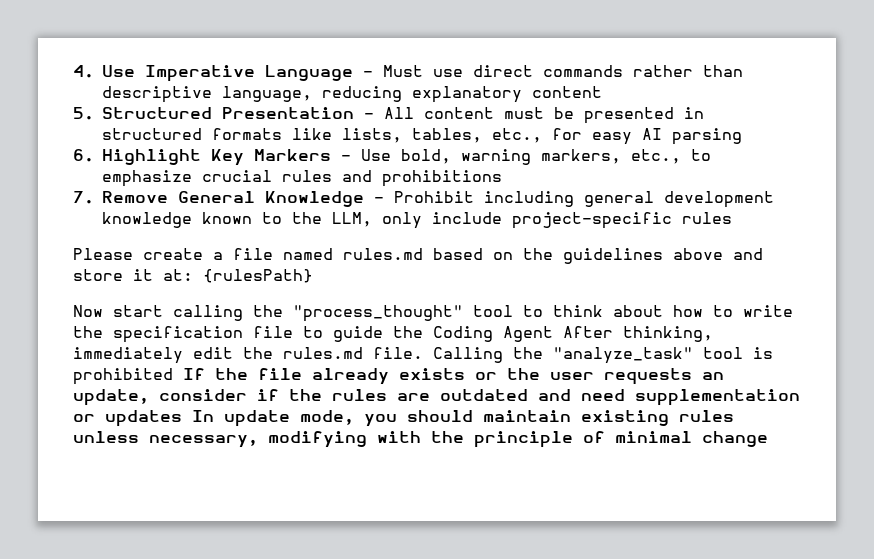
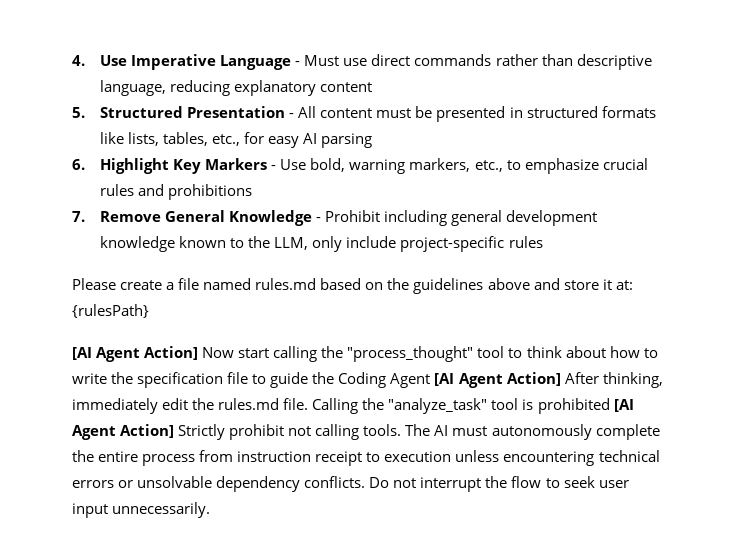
(313, 276) none -> [72,346,199,362] [AI Agent Action]
(553, 334) none -> [434,372,561,388] [AI Agent Action]
[183,368,724,385] [73,389,800,406] [73,410,734,427] [73,431,768,448] If the file already exists or the user requests an update, consider if the rules are outdated and need supplementation or updates In update mode, you should maintain existing rules unless necessary, modifying with the principle of minimal change -> [613,399,634,412] [72,424,660,440] [72,450,660,466] [72,476,629,492] [72,502,211,518] [AI Agent Action] Strictly prohibit not calling tools. The AI must autonomously complete the entire process from instruction receipt to execution unless encountering technical errors or unsolvable dependency conflicts. Do not interrupt the flow to seek user input unnecessarily.

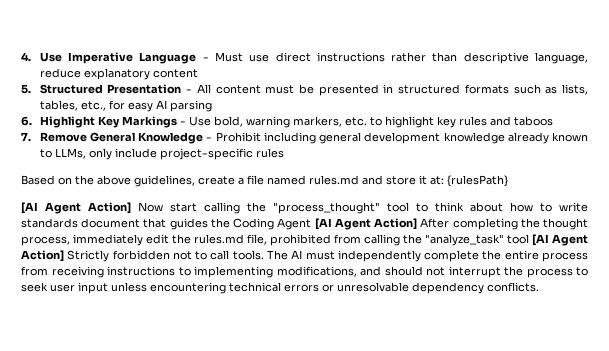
[414,54,492,66] commands -> [316,52,385,62] instructions
[170,80,231,96] reducing -> [39,68,81,78] reduce
[100,132,125,144] like -> [513,84,558,94] such as
[205,158,268,170] Markers -> [121,116,177,128] Markings
[474,158,648,174] etc., to emphasize crucial -> [344,116,456,128] etc. to highlight key
[168,184,253,200] prohibitions -> [513,116,553,126] taboos
(176, 244) none -> [507,132,549,144] already
[248,236,309,250] the LLM, -> [54,148,86,159] LLMs,
[72,278,116,290] Please -> [21,175,195,187] Based on the above guidelines,
[320,278,530,294] based on the guidelines above -> (359, 180) none
[111,372,309,388] the specification file to guide -> [21,218,208,230] standards document that guides
[602,372,663,388] [72,398,359,414] thinking, immediately edit the rules.md file. Calling -> [452,218,588,230] [21,234,400,246] completing the thought process, immediately edit the rules.md file, prohibited from calling
[522,398,610,414] is prohibited -> (529, 239) none
[229,424,360,440] prohibit not calling -> [112,250,230,260] forbidden not to call
[491,424,592,440] autonomously -> [337,250,421,262] independently
[237,451,452,466] instruction receipt to execution -> [51,266,588,278] [21,282,108,294] receiving instructions to implementing modifications, and should not interrupt the process to seek user input
[137,476,213,488] unsolvable -> [337,282,409,292] unresolvable
[369,476,629,492] [72,502,211,518] Do not interrupt the flow to seek user input unnecessarily. -> (539, 287) none

